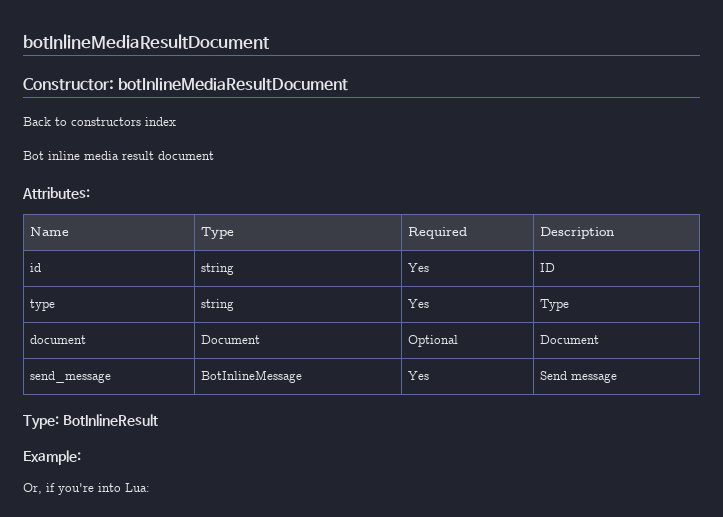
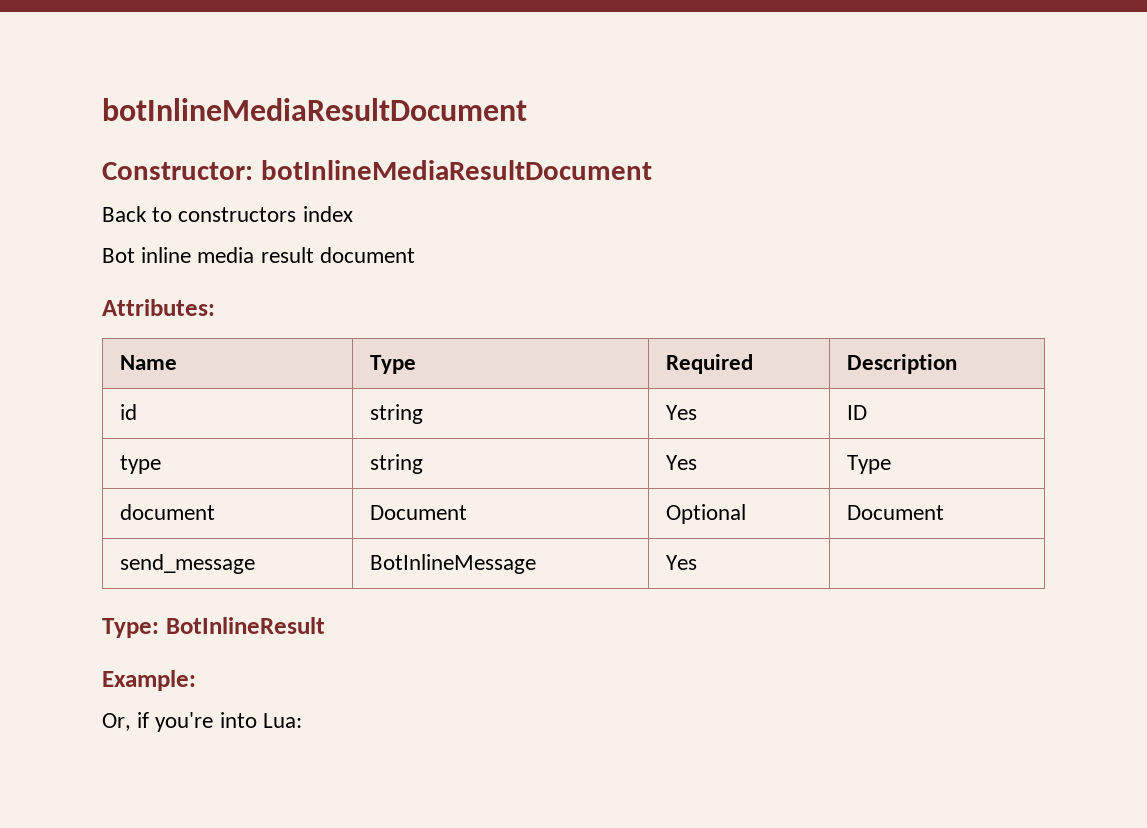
[540,371,618,383] Send message -> (698, 562) none

